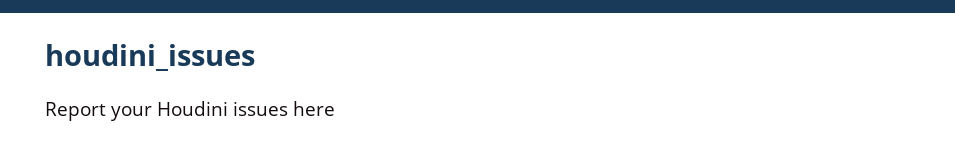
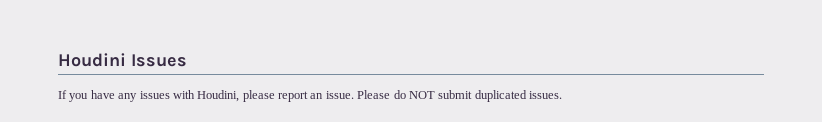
[45,44,255,71] [45,101,335,121] houdini_issues // Report your Houdini issues here -> [58,53,187,67] [58,90,562,102] Houdini Issues // If you have any issues with Houdini, please report an issue. Please do NOT submit duplicated issues.

